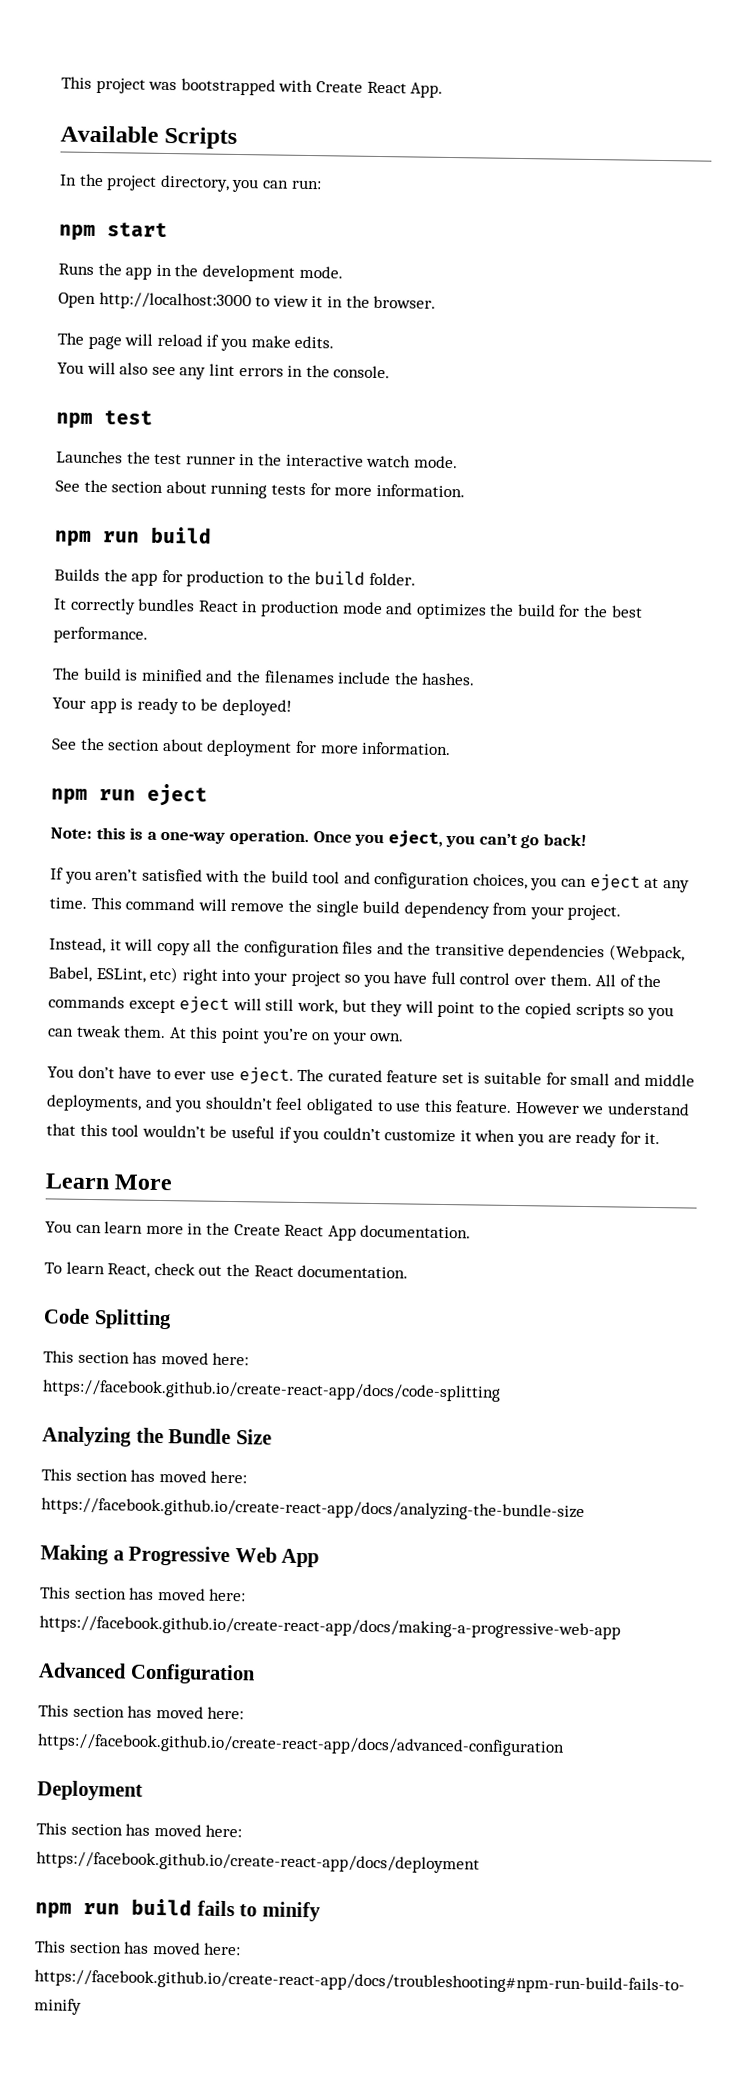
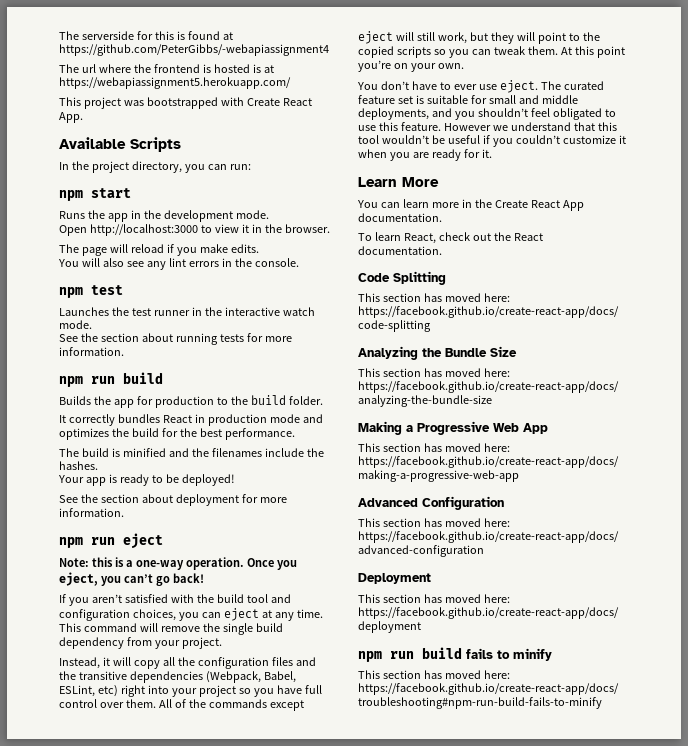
(61, 82) none -> [59,31,233,40] [59,44,329,56] [59,64,274,73] [59,77,291,89] The serverside for this is found at https://github.com/PeterGibbs/-webapiassignment4 // The url where the frontend is hosted is at https://webapiassignment5.herokuapp.com/ //

